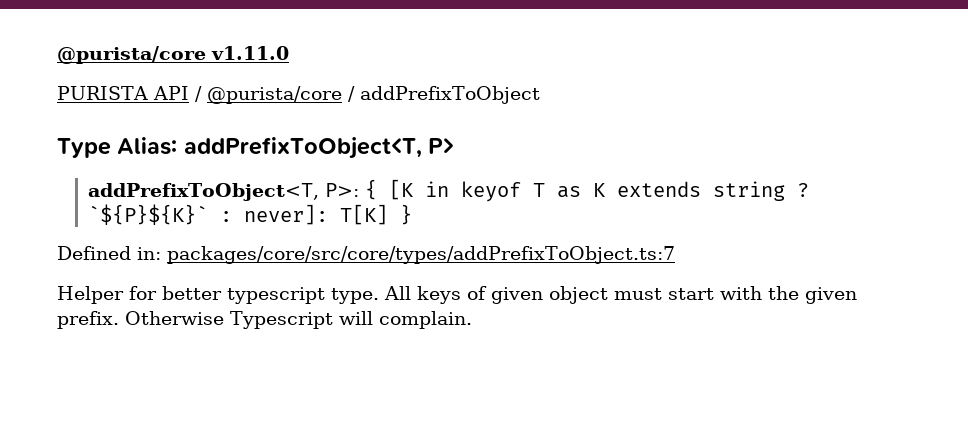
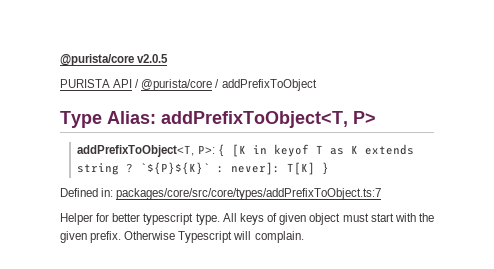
[57,46,289,64] @purista/core v1.11.0 -> [60,54,169,66] @purista/core v2.0.5

